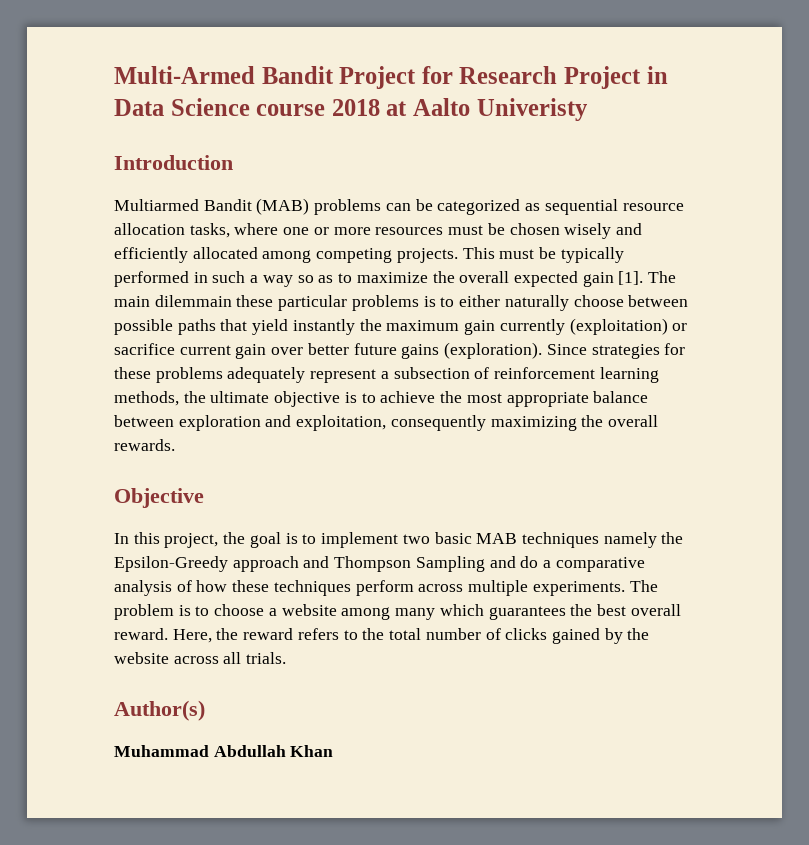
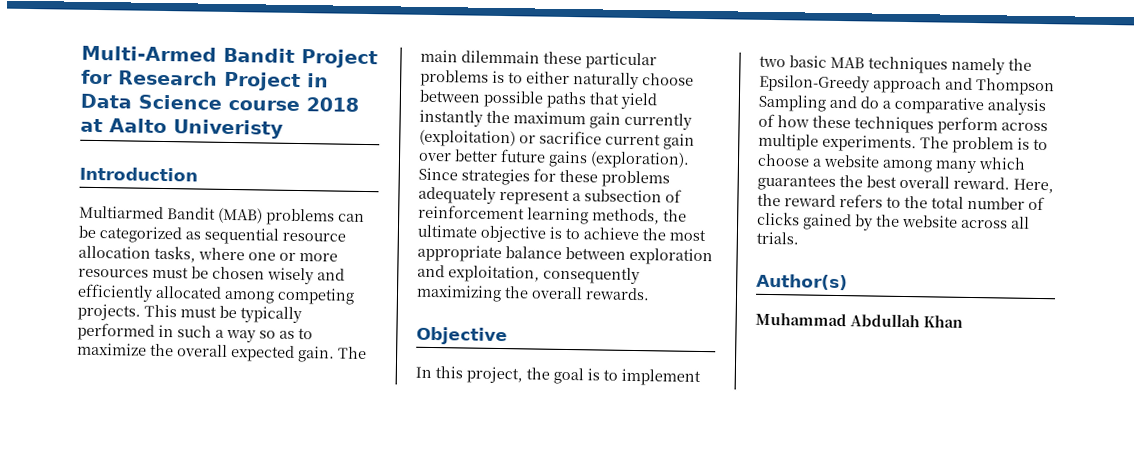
[582,271,644,287] gain [1]. -> [297,346,335,363] gain.

